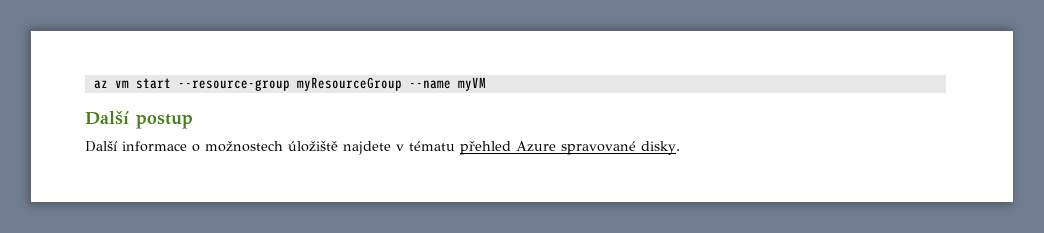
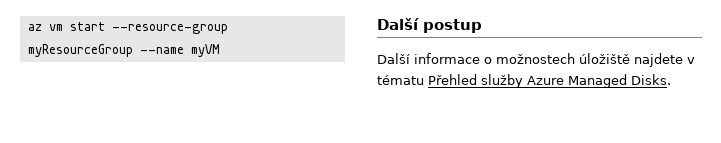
[460,141,680,155] přehled Azure spravované disky. -> [428,74,671,88] Přehled služby Azure Managed Disks.

